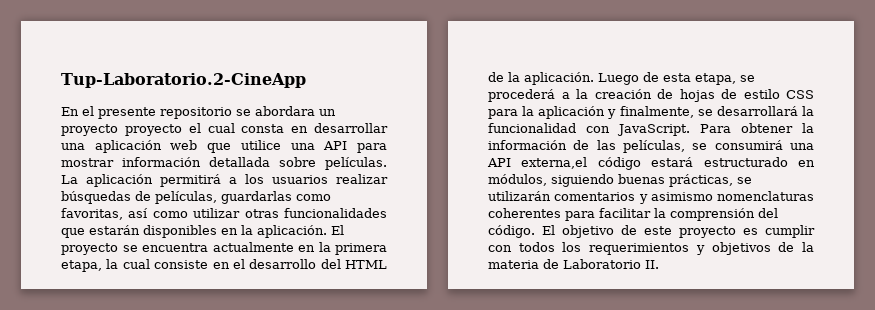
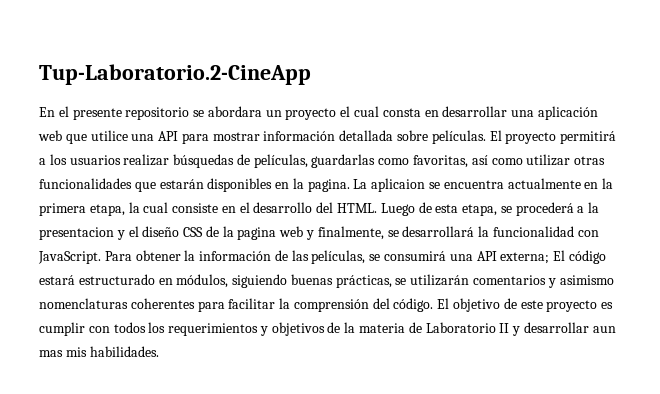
[124,124,182,136] proyecto -> (337, 114) none
[61,174,153,187] La aplicación -> [489,130,557,144] El proyecto
[257,225,344,238] [61,243,118,255] aplicación. El proyecto -> [307,178,426,192] pagina. La aplicaion
[345,260,387,269] [488,72,594,85] HTML de la aplicación. -> [337,203,378,213] HTML.
[594,89,814,102] [488,106,606,119] creación de hojas de estilo CSS para la aplicación -> [39,226,304,240] presentacion y el diseño CSS de la pagina web
[521,157,588,169] externa,el -> [500,250,566,264] externa; El
[645,260,659,269] II. -> [499,322,616,336] [39,346,159,357] II y desarrollar aun mas mis habilidades.

